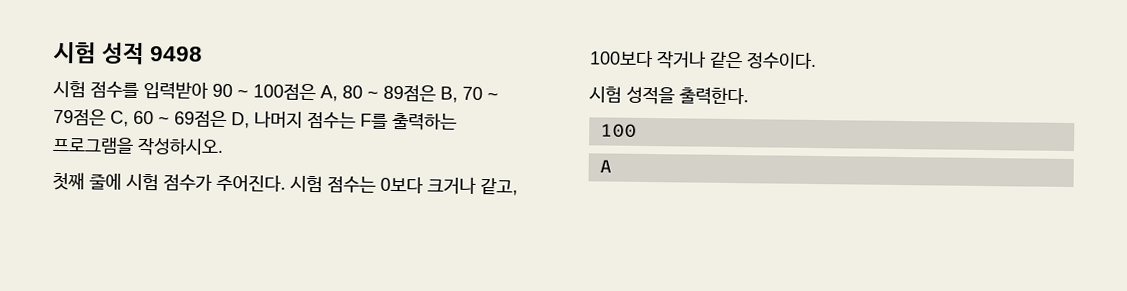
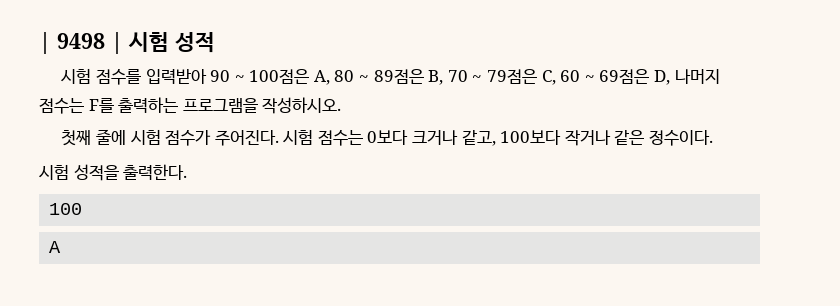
(52, 52) none -> [39,32,123,54] | 9498 |
[149,46,204,62] 9498 -> (215, 42) none

